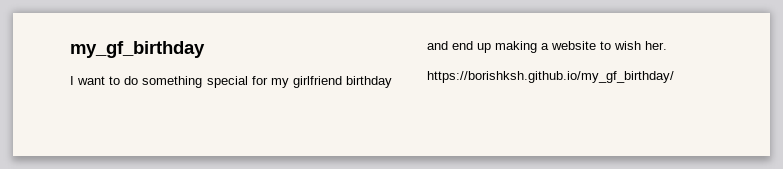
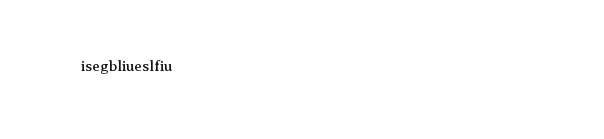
[70,41,205,58] [70,76,392,88] [427,41,667,53] [427,71,674,83] my_gf_birthday // I want to do something special for my girlfriend birthday and end up making a website to wish her. // https://borishksh.github.io/my_gf_birthday/ -> [81,60,172,74] isegbliueslfiu

